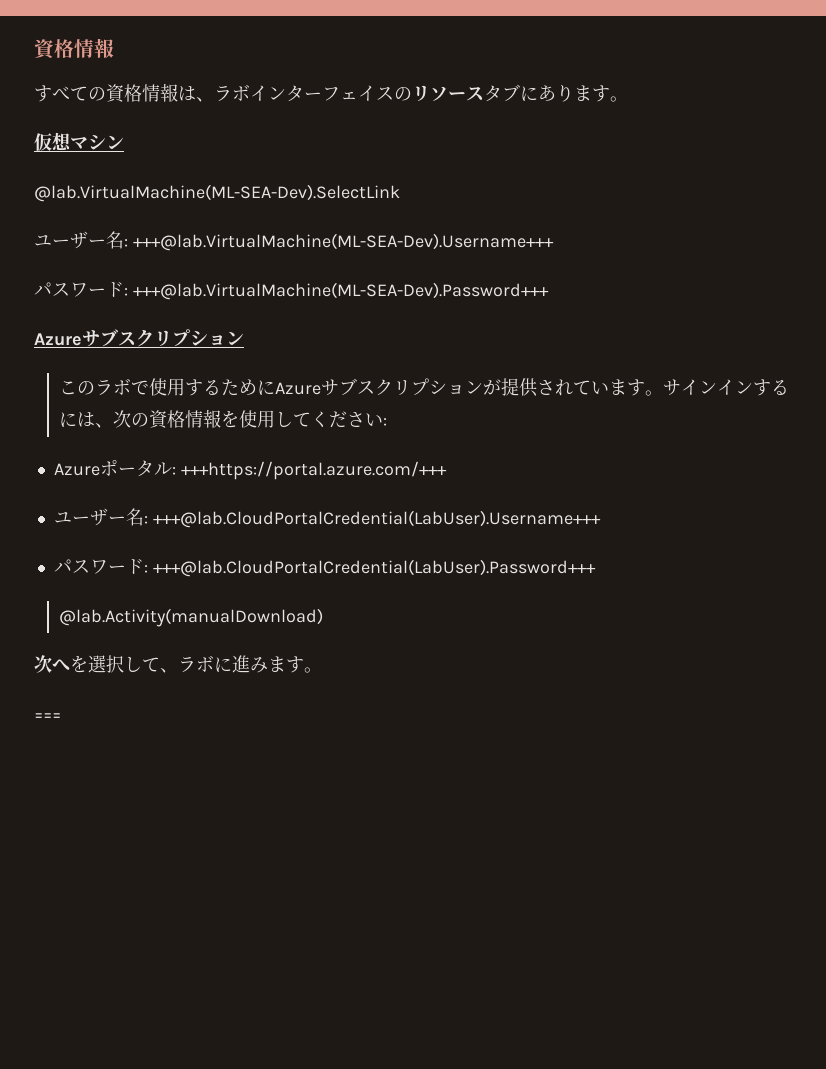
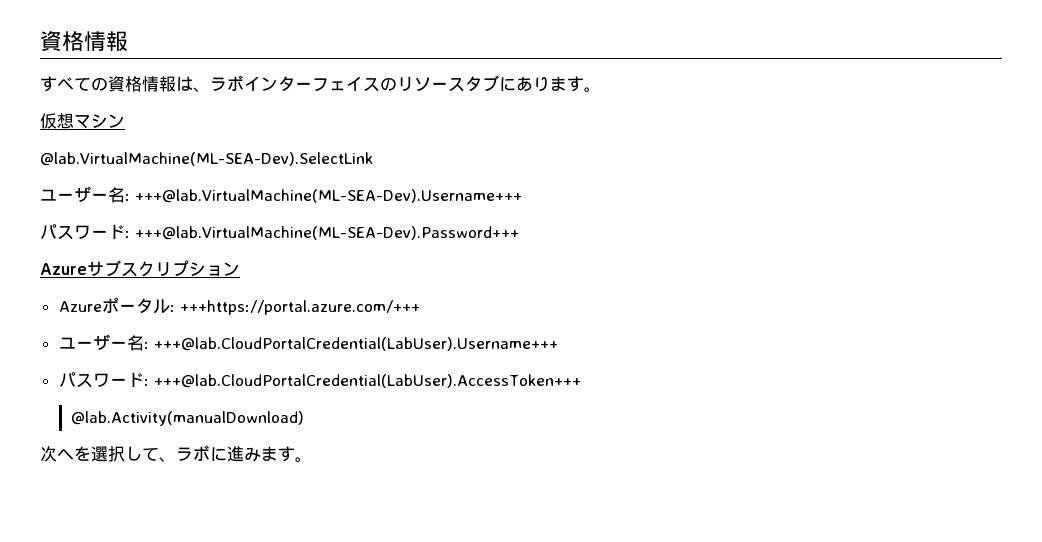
[59,378,790,397] [59,409,388,429] // このラボで使用するためにAzureサブスクリプションが提供されています。サインインするには、次の資格情報を使用してください: -> (240, 269) none
[152,559,596,577] +++@lab.CloudPortalCredential(LabUser).Password+++ -> [153,374,581,388] +++@lab.CloudPortalCredential(LabUser).AccessToken+++
[34,713,61,720] // === -> (312, 459) none

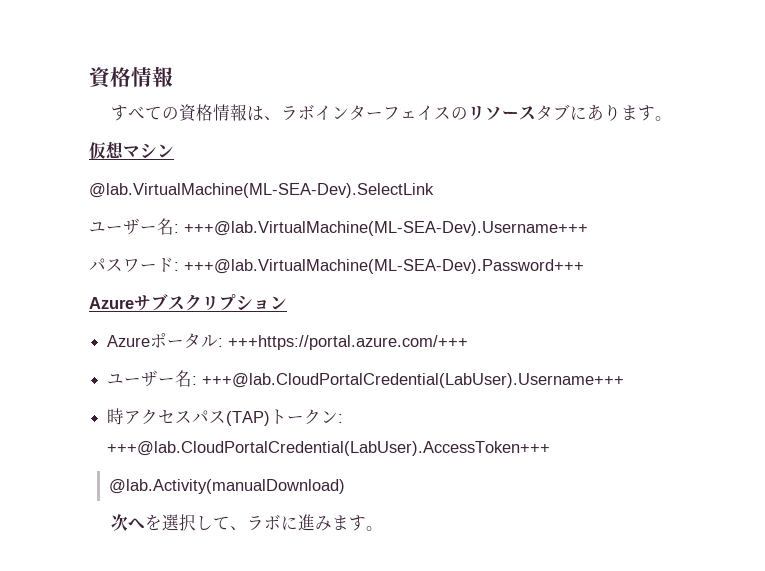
[58,372,144,388] パスワード -> [107,408,339,426] 時アクセスパス(TAP)トークン

